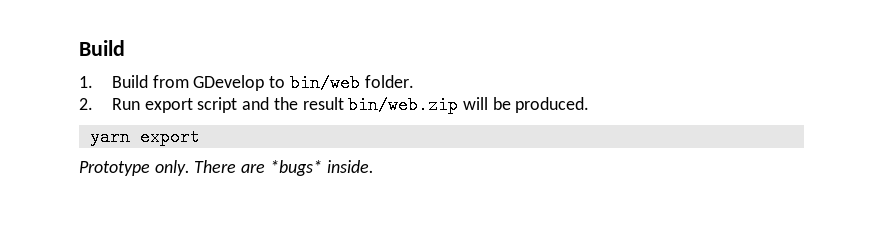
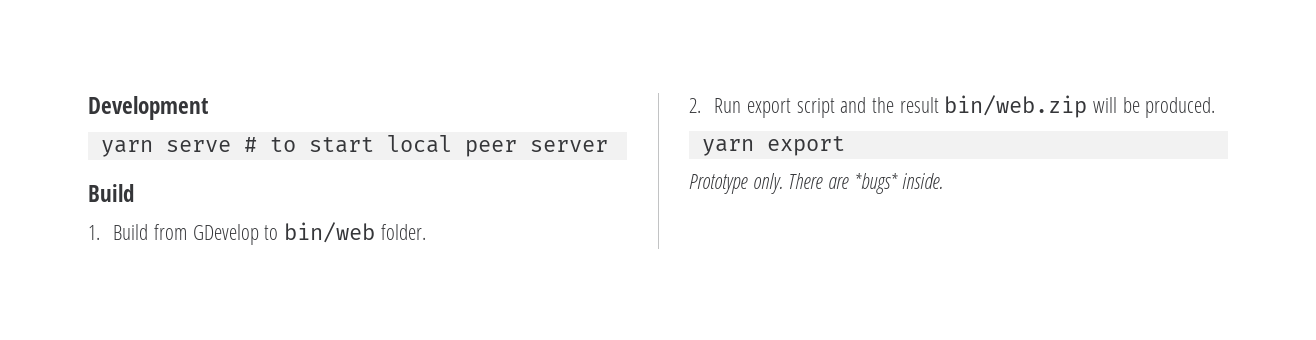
(79, 48) none -> [88,96,208,120] [100,135,608,157] Development // yarn serve # to start local peer server //

